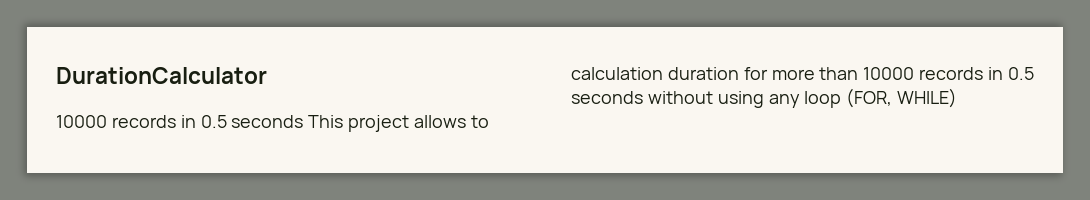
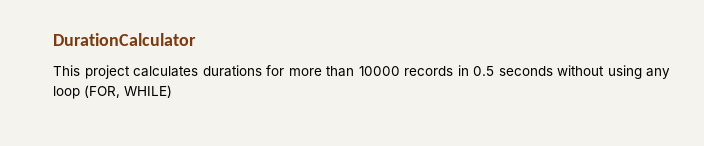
[56,115,489,132] [571,67,739,80] 10000 records in 0.5 seconds This project allows to calculation duration -> [53,65,262,79] This project calculates durations

